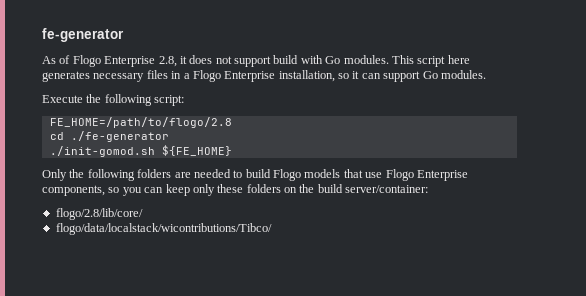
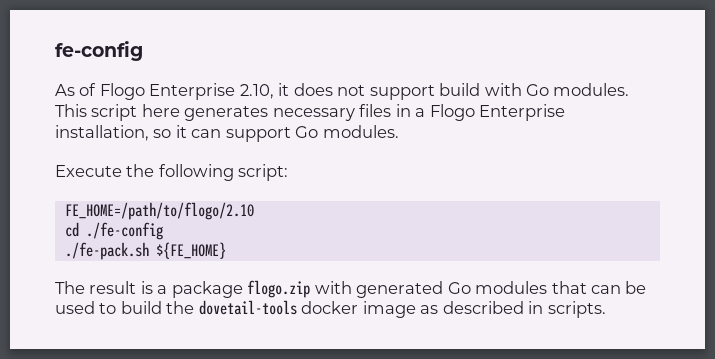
[42,28,124,42] fe-generator -> [55,41,143,61] fe-config
[158,56,177,67] 2.8, -> [239,84,274,99] 2.10,
[49,117,232,128] FE_HOME=/path/to/flogo/2.8 -> [64,202,254,220] FE_HOME=/path/to/flogo/2.10
[70,131,169,142] [49,146,155,157] ./fe-generator // ./init-gomod.sh -> [85,222,163,240] [64,242,149,260] ./fe-config // ./fe-pack.sh
[42,169,468,181] [42,184,429,196] [55,208,143,220] [55,223,272,235] Only the following folders are needed to build Flogo models that use Flogo Enterprise components, so you can keep only these folders on the build server/container: // flogo/2.8/lib/core/ // flogo/data/localstack/wicontributions/Tibco/ -> [55,280,647,298] [55,300,606,318] The result is a package flogo.zip with generated Go modules that can be used to build the dovetail-tools docker image as described in scripts.

